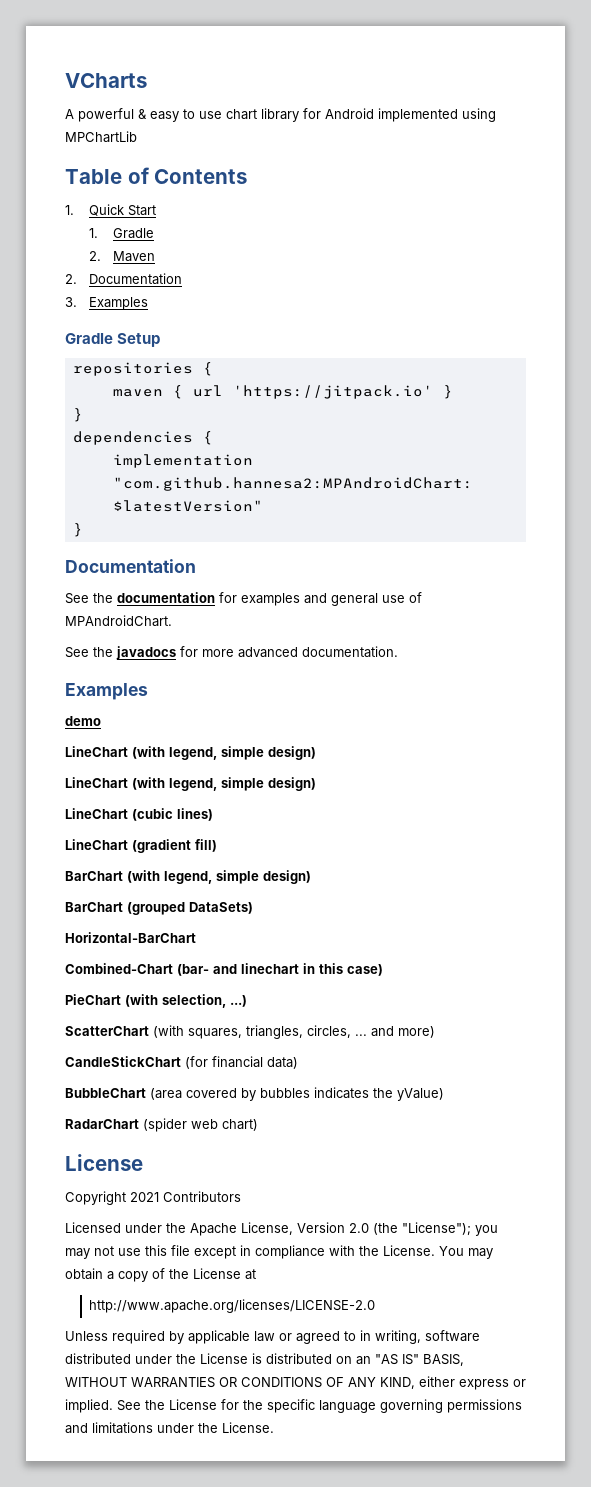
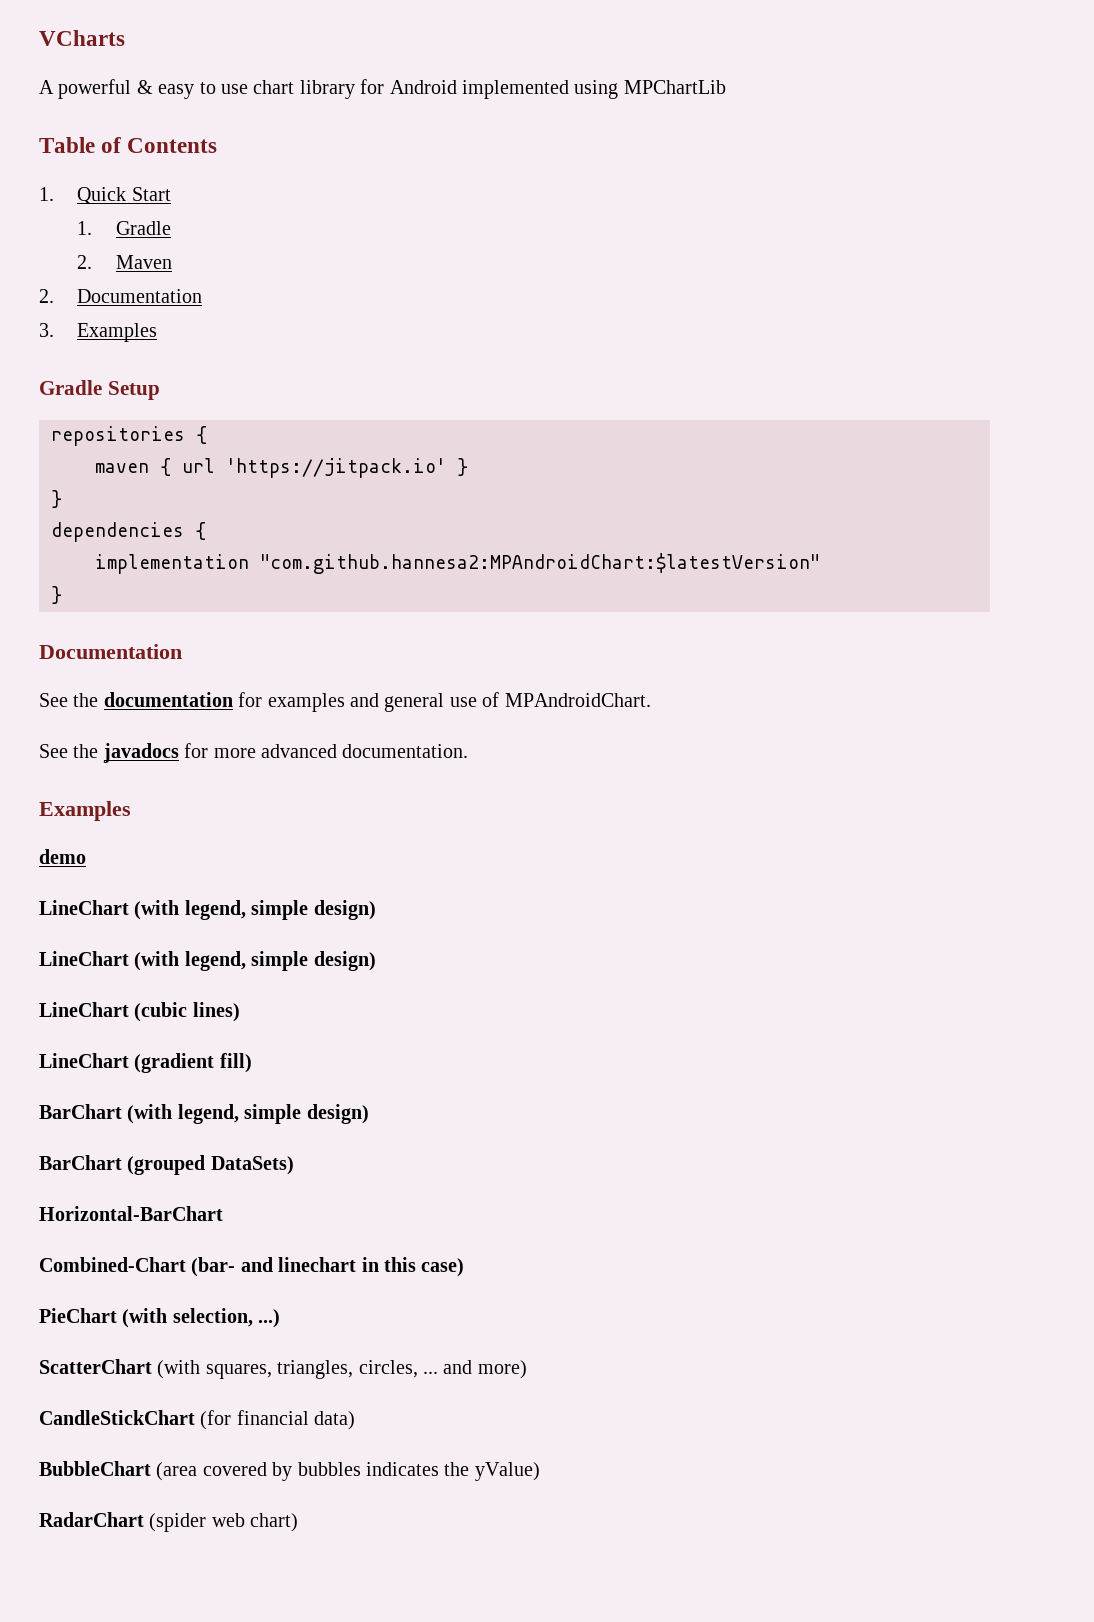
[65,1154,143,1171] [65,1191,241,1205] [65,1222,498,1236] [65,1245,493,1259] [65,1268,256,1282] [88,1299,375,1313] [65,1330,480,1344] [65,1353,464,1366] [65,1376,526,1390] [65,1399,522,1413] [65,1422,274,1434] // License // Copyright 2021 Contributors // Licensed under the Apache License, Version 2.0 (the "License"); you may not use this file except in compliance with the License. You may obtain a copy of the License at // http://www.apache.org/licenses/LICENSE-2.0 // Unless required by applicable law or agreed to in writing, software distributed under the License is distributed on an "AS IS" BASIS, WITHOUT WARRANTIES OR CONDITIONS OF ANY KIND, either express or implied. See the License for the specific language governing permissions and limitations under the License. -> (299, 1522) none

